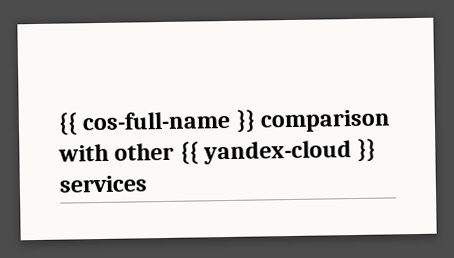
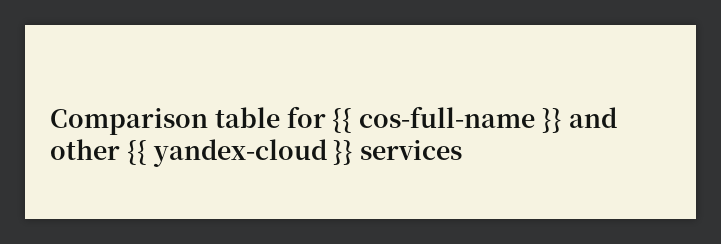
(58, 124) none -> [50,106,326,135] Comparison table for
[260,109,392,133] [58,143,109,162] comparison with -> [568,107,617,128] and

